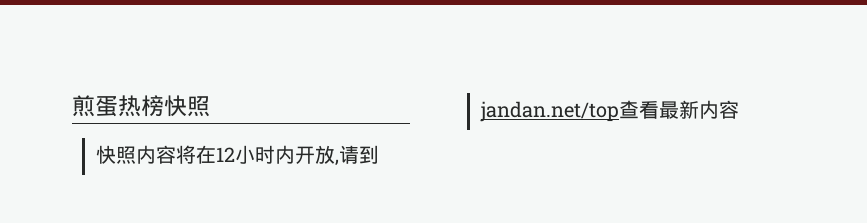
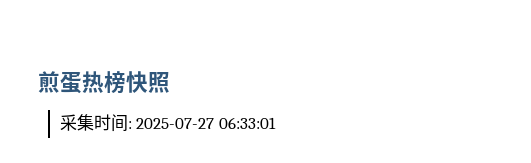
[95,145,379,166] [479,100,739,122] 快照内容将在12小时内开放,请到jandan.net/top查看最新内容 -> [59,114,276,132] 采集时间: 2025-07-27 06:33:01

